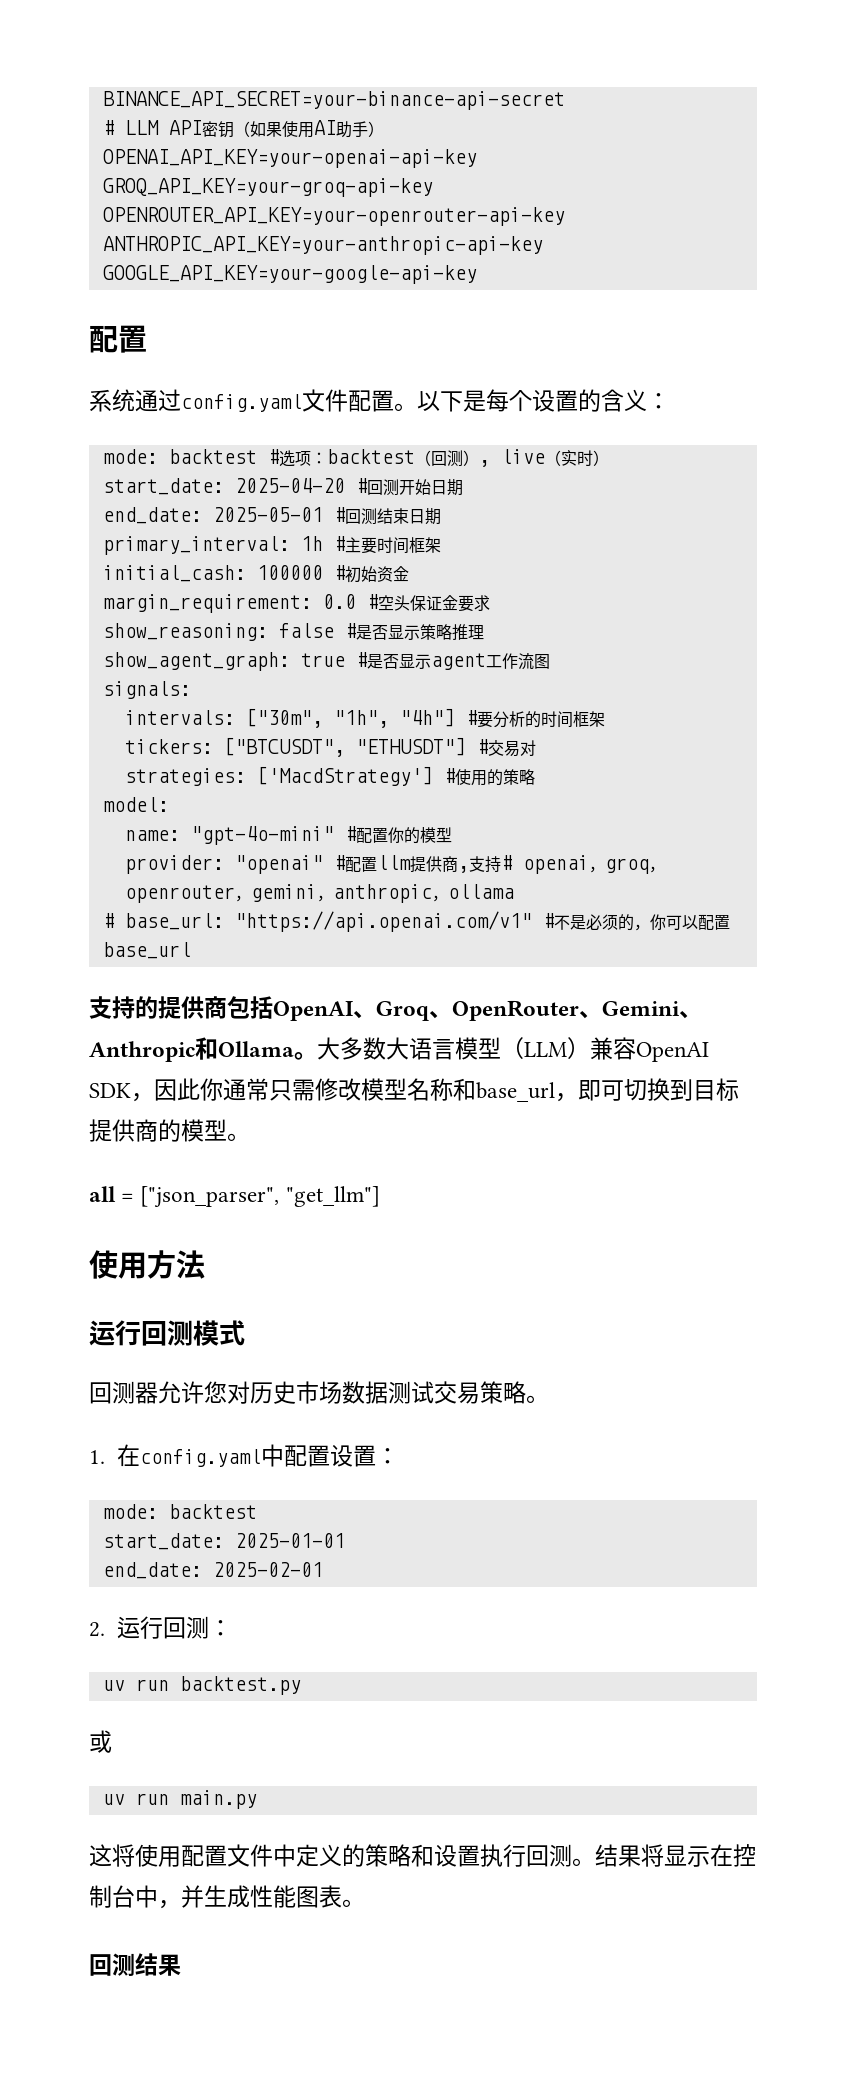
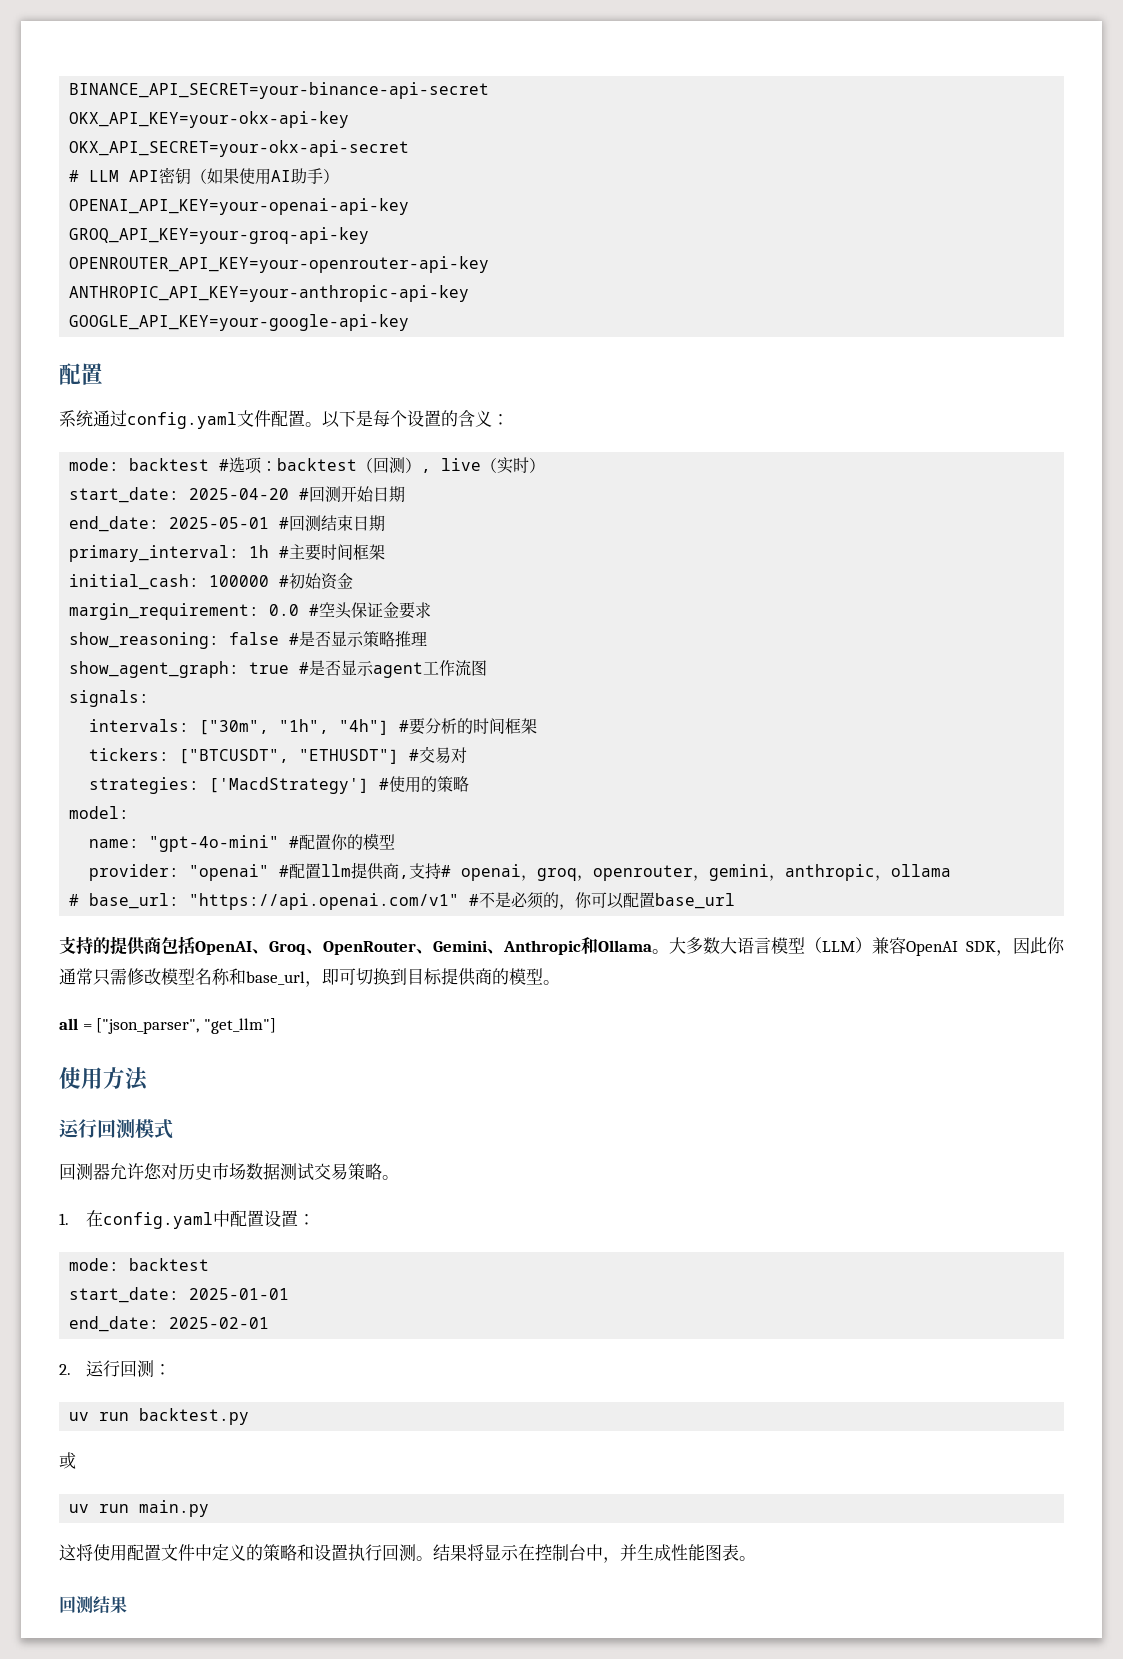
(565, 100) none -> [69,111,350,128] [69,140,410,157] // OKX_API_KEY=your-okx-api-key // OKX_API_SECRET=your-okx-api-secret

